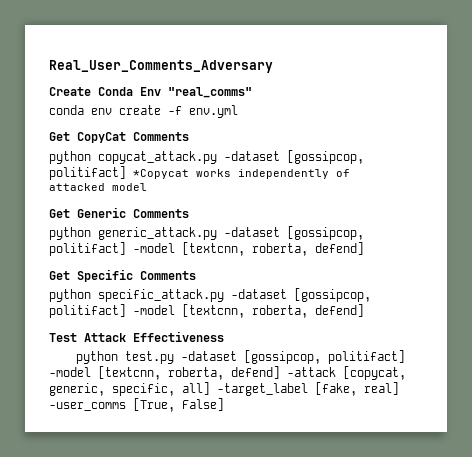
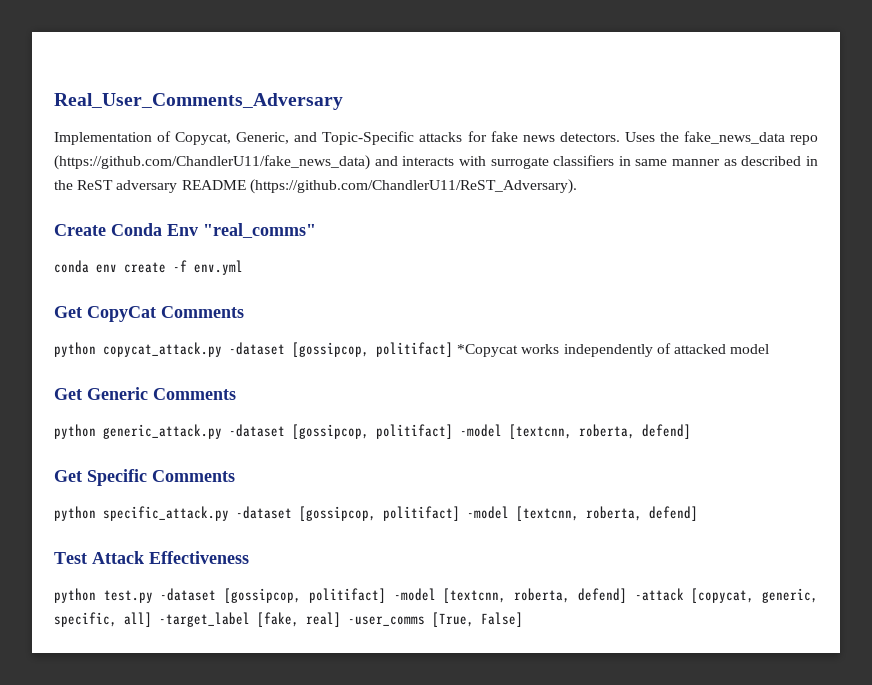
(273, 66) none -> [54,131,818,145] [54,155,818,170] [54,179,577,194] // Implementation of Copycat, Generic, and Topic-Specific attacks for fake news detectors. Uses the fake_news_data repo (https://github.com/ChandlerU11/fake_news_data) and interacts with surrogate classifiers in same manner as described in the ReST adversary README (https://github.com/ChandlerU11/ReST_Adversary).

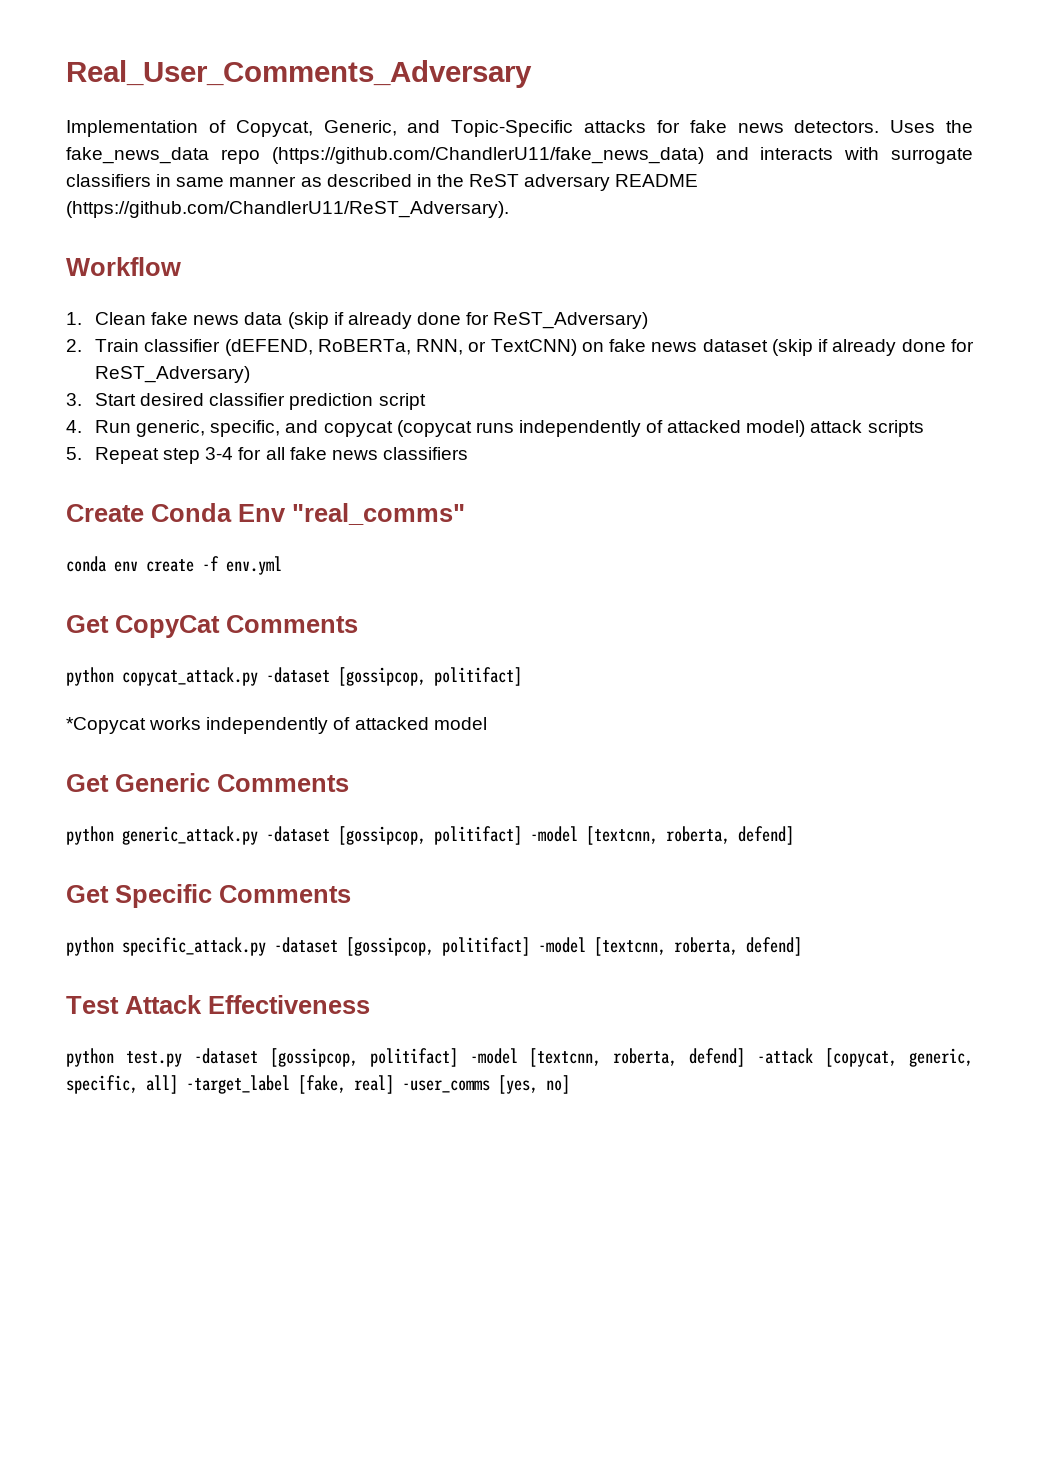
(577, 186) none -> [66,257,181,276] [66,312,649,329] [66,339,975,356] [95,366,251,383] [66,393,426,410] [66,420,924,437] [66,447,468,464] // Workflow // 1. Clean fake news data (skip if already done for ReST_Adversary) // 2. Train classifier (dEFEND, RoBERTa, RNN, or TextCNN) on fake news dataset (skip if already done for ReST_Adversary) // 3. Start desired classifier prediction script // 4. Run generic, specific, and copycat (copycat runs independently of attacked model) attack scripts // 5. Repeat step 3-4 for all fake news classifiers
(453, 349) none -> (522, 676) //
[432,612,523,627] [True, False] -> [498,1075,570,1094] [yes, no]

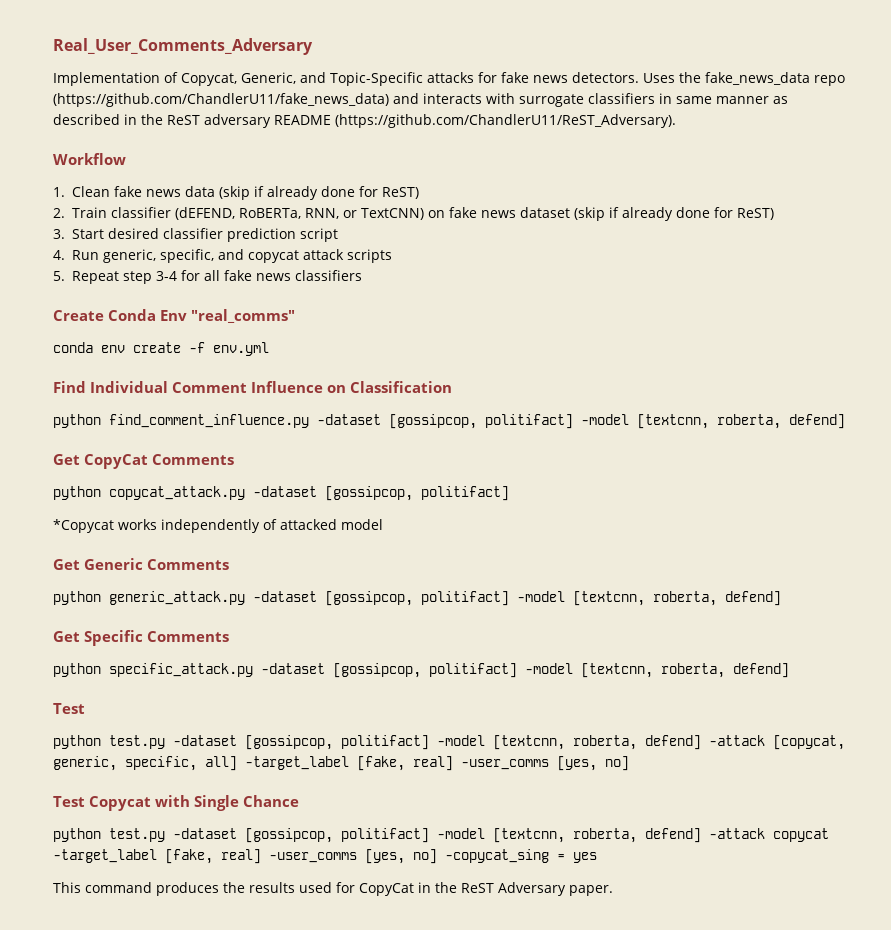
[493,312,649,329] ReST_Adversary) -> [381,187,419,199] ReST)
[95,366,251,383] ReST_Adversary) -> [736,208,774,220] ReST)
[396,420,806,437] (copycat runs independently of attacked model) -> (299, 256) none
(282, 565) none -> [53,381,453,393] [53,414,845,429] // Find Individual Comment Influence on Classification // python find_comment_influence.py -dataset [gossipcop, politifact] -model [textcnn, roberta, defend]
[125,995,370,1014] Attack Effectiveness -> (85, 708) none
(570, 1084) none -> [53,795,300,811] [53,828,829,843] [53,849,597,864] [53,882,613,896] // Test Copycat with Single Chance // python test.py -dataset [gossipcop, politifact] -model [textcnn, roberta, defend] -attack copycat -target_label [fake, real] -user_comms [yes, no] -copycat_sing = yes // This command produces the results used for CopyCat in the ReST Adversary paper.

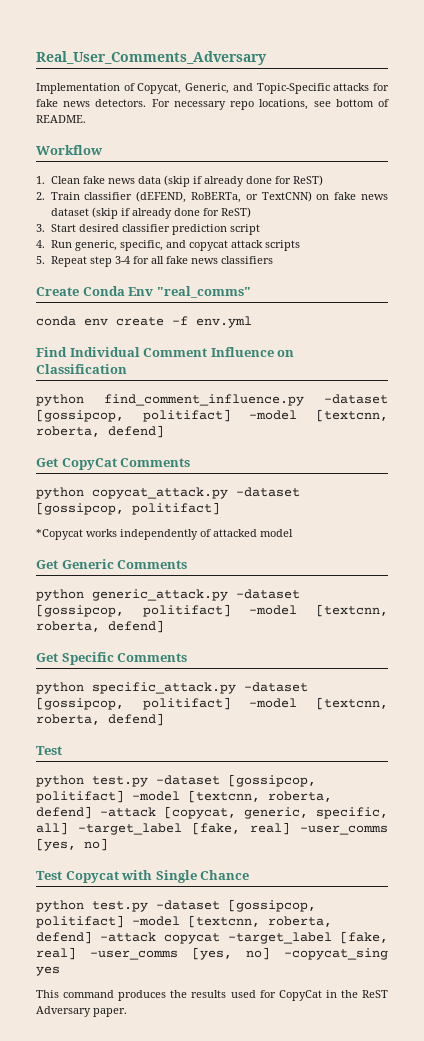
[642,72,845,86] [53,93,788,107] [53,114,676,128] Uses the fake_news_data repo (https://github.com/ChandlerU11/fake_news_data) and interacts with surrogate classifiers in same manner as described in the ReST adversary README (https://github.com/ChandlerU11/ReST_Adversary). -> [151,99,390,110] [36,115,86,123] For necessary repo locations, see bottom of README.
[304,208,339,219] RNN, -> (241, 197) none
[557,854,565,860] = -> (388, 954) none

